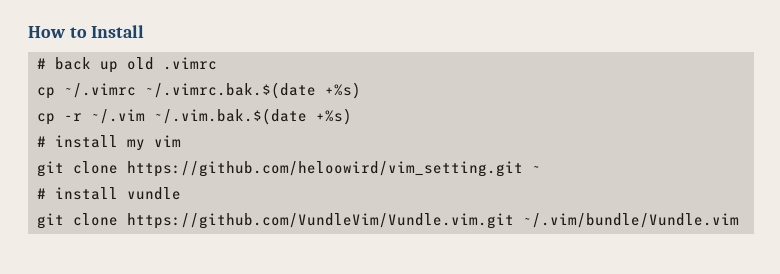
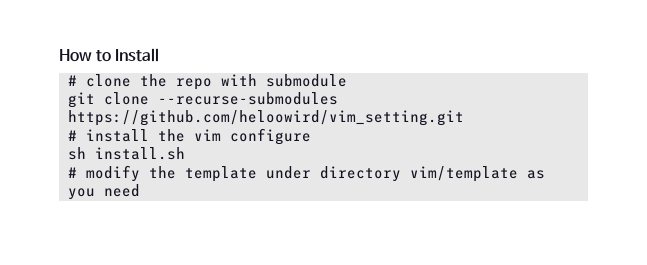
[55,57,217,73] [37,82,361,99] [37,108,352,125] [37,135,145,151] back up old .vimrc // cp ~/.vimrc ~/.vimrc.bak.$(date +%s) // cp -r ~/.vim ~/.vim.bak.$(date +%s) // # install my -> [85,74,347,90] [67,92,338,108] [67,110,464,126] [67,129,185,142] clone the repo with submodule // git clone --recurse-submodules https://github.com/heloowird/vim_setting.git // # install the
[37,161,541,177] [37,187,181,200] [37,213,739,229] // git clone https://github.com/heloowird/vim_setting.git ~ // # install vundle // git clone https://github.com/VundleVim/Vundle.vim.git ~/.vim/bundle/Vundle.vim -> [229,128,311,145] [67,147,185,160] [67,165,545,182] [67,184,140,200] configure // sh install.sh // # modify the template under directory vim/template as you need

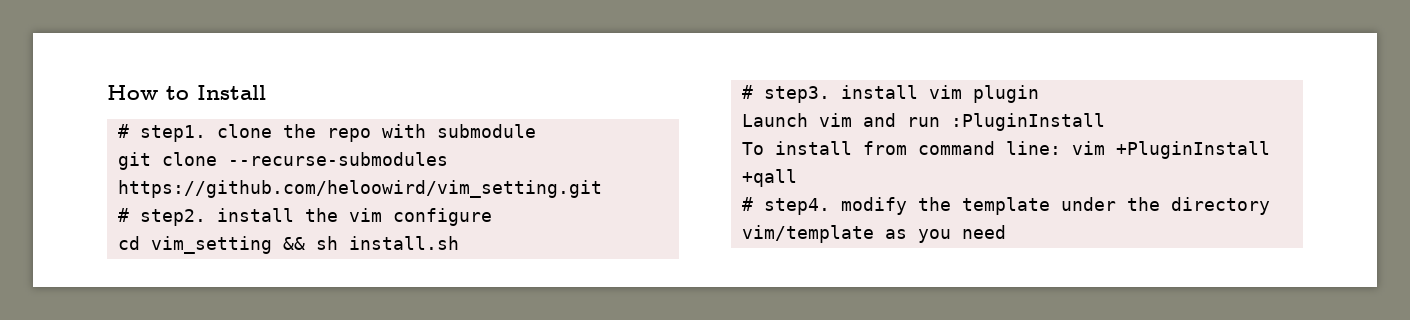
(77, 80) none -> [139,125,206,142] step1.
(77, 135) none -> [139,209,206,226] step2.
(311, 136) none -> [117,236,305,254] cd vim_setting &&
(77, 172) none -> [763,85,1039,103] [741,113,1105,131] [741,141,1270,159] [741,169,797,187] [741,197,830,215] step3. install vim plugin // Launch vim and run :PluginInstall // To install from command line: vim +PluginInstall +qall // # step4.
(311, 172) none -> [1126,197,1160,211] the

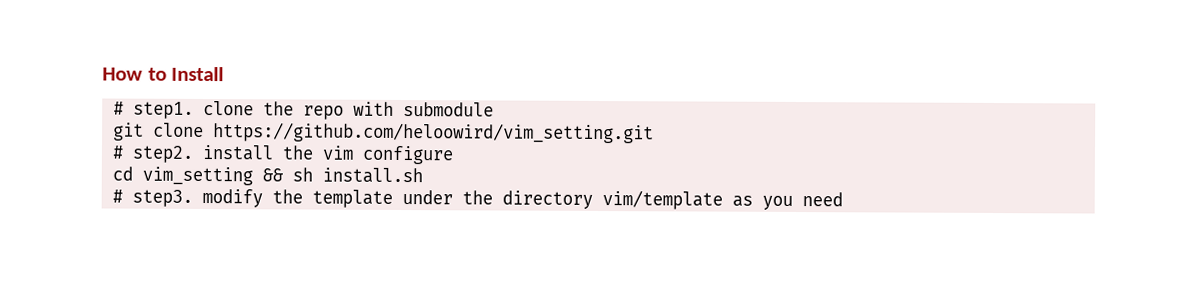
[227,152,448,166] --recurse-submodules -> (205, 130) none
[840,85,1039,103] [741,113,1105,131] [741,141,1270,159] [741,169,797,187] [741,197,830,215] install vim plugin // Launch vim and run :PluginInstall // To install from command line: vim +PluginInstall +qall // # step4. -> (194, 198) none

